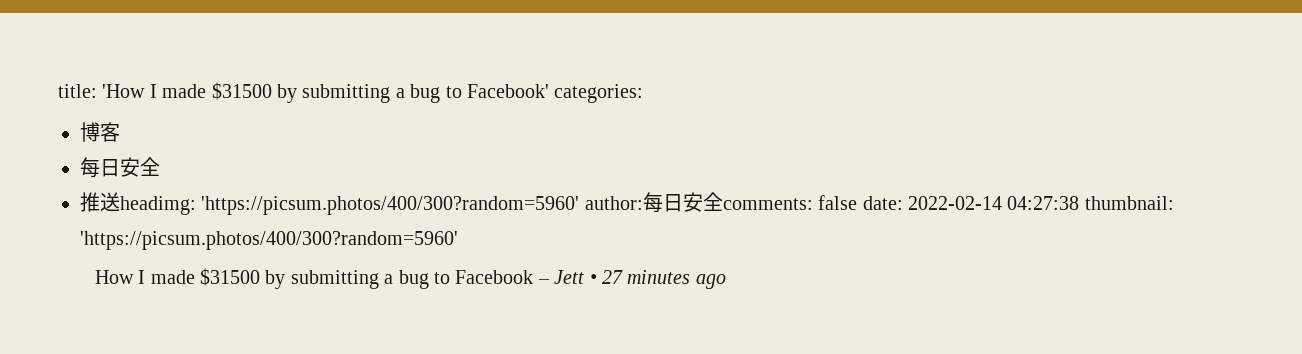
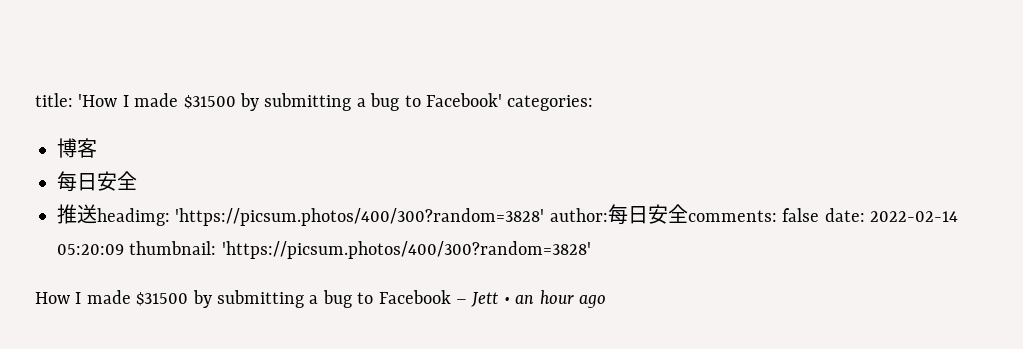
[201,196,580,215] 'https://picsum.photos/400/300?random=5960' -> [175,208,545,226] 'https://picsum.photos/400/300?random=3828'
[1007,196,1174,210] [80,231,458,250] 04:27:38 thumbnail: 'https://picsum.photos/400/300?random=5960' -> [57,241,591,259] 05:20:09 thumbnail: 'https://picsum.photos/400/300?random=3828'
[602,270,691,284] 27 minutes -> [515,290,574,304] an hour

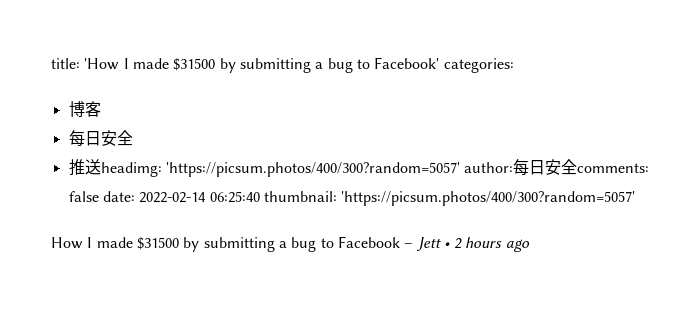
[175,208,545,226] 'https://picsum.photos/400/300?random=3828' -> [165,162,460,177] 'https://picsum.photos/400/300?random=5057'
[57,241,591,259] 05:20:09 thumbnail: 'https://picsum.photos/400/300?random=3828' -> [209,191,636,206] 06:25:40 thumbnail: 'https://picsum.photos/400/300?random=5057'
[515,290,574,304] an hour -> [454,237,503,249] 2 hours

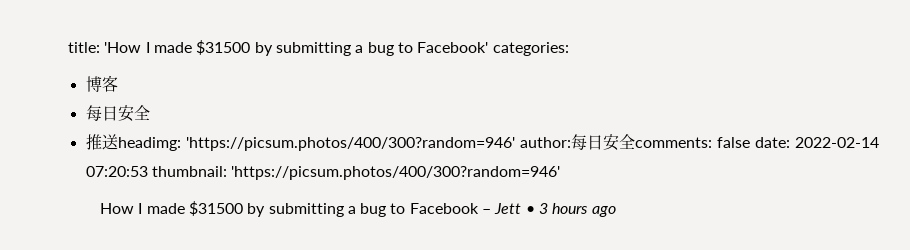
[165,162,460,177] 'https://picsum.photos/400/300?random=5057' -> [185,137,515,151] 'https://picsum.photos/400/300?random=946'
[209,191,636,206] 06:25:40 thumbnail: 'https://picsum.photos/400/300?random=5057' -> [85,166,561,180] 07:20:53 thumbnail: 'https://picsum.photos/400/300?random=946'
[454,238,463,249] 2 -> [539,203,549,214] 3

